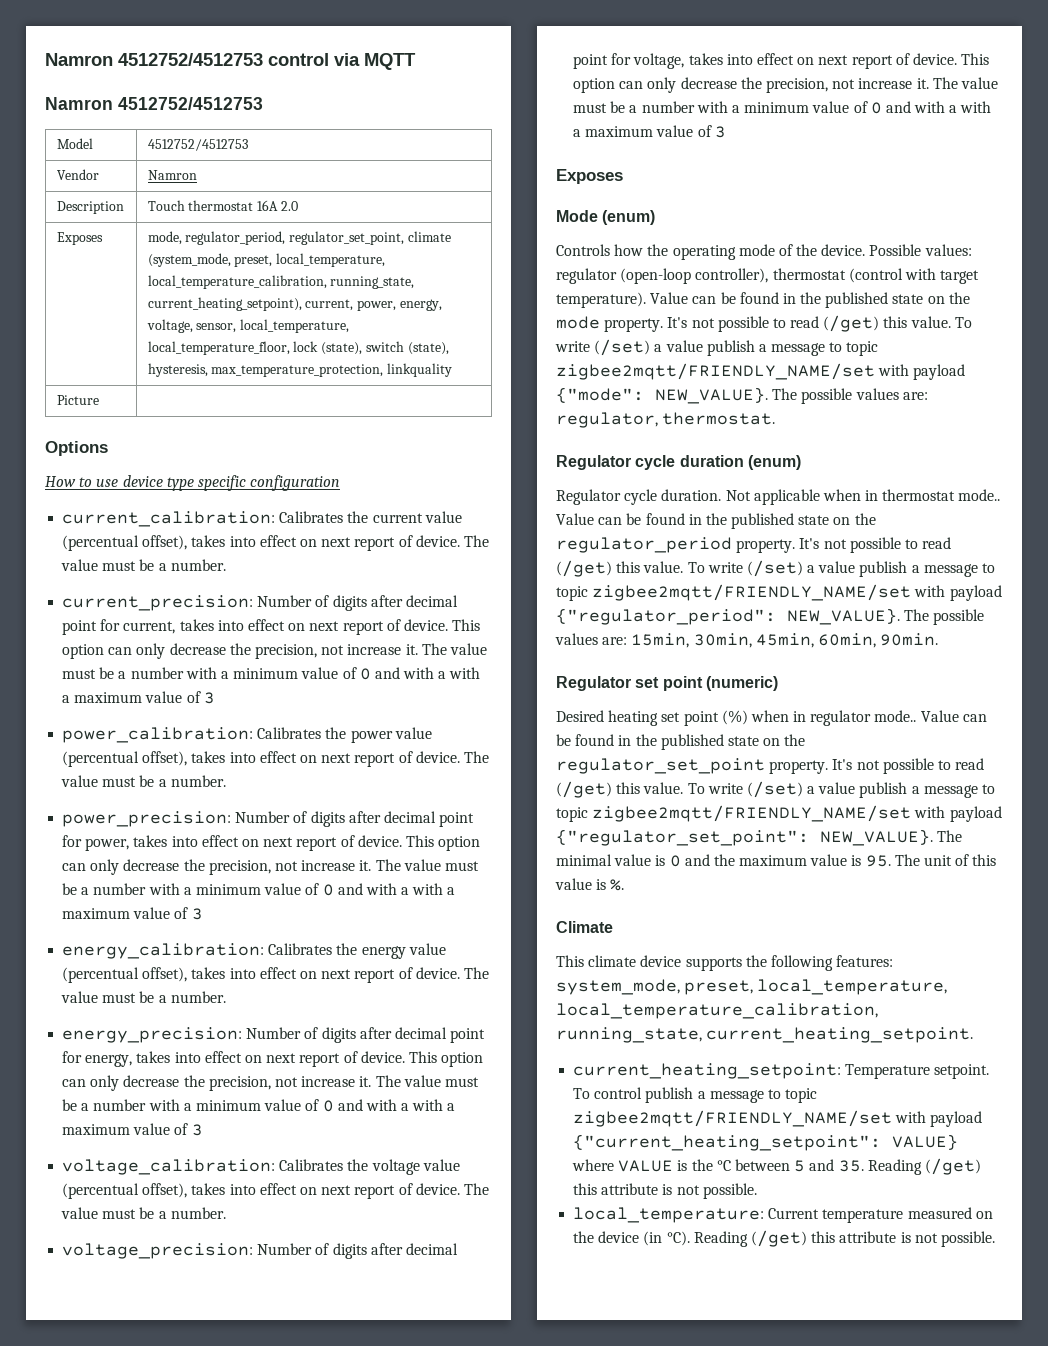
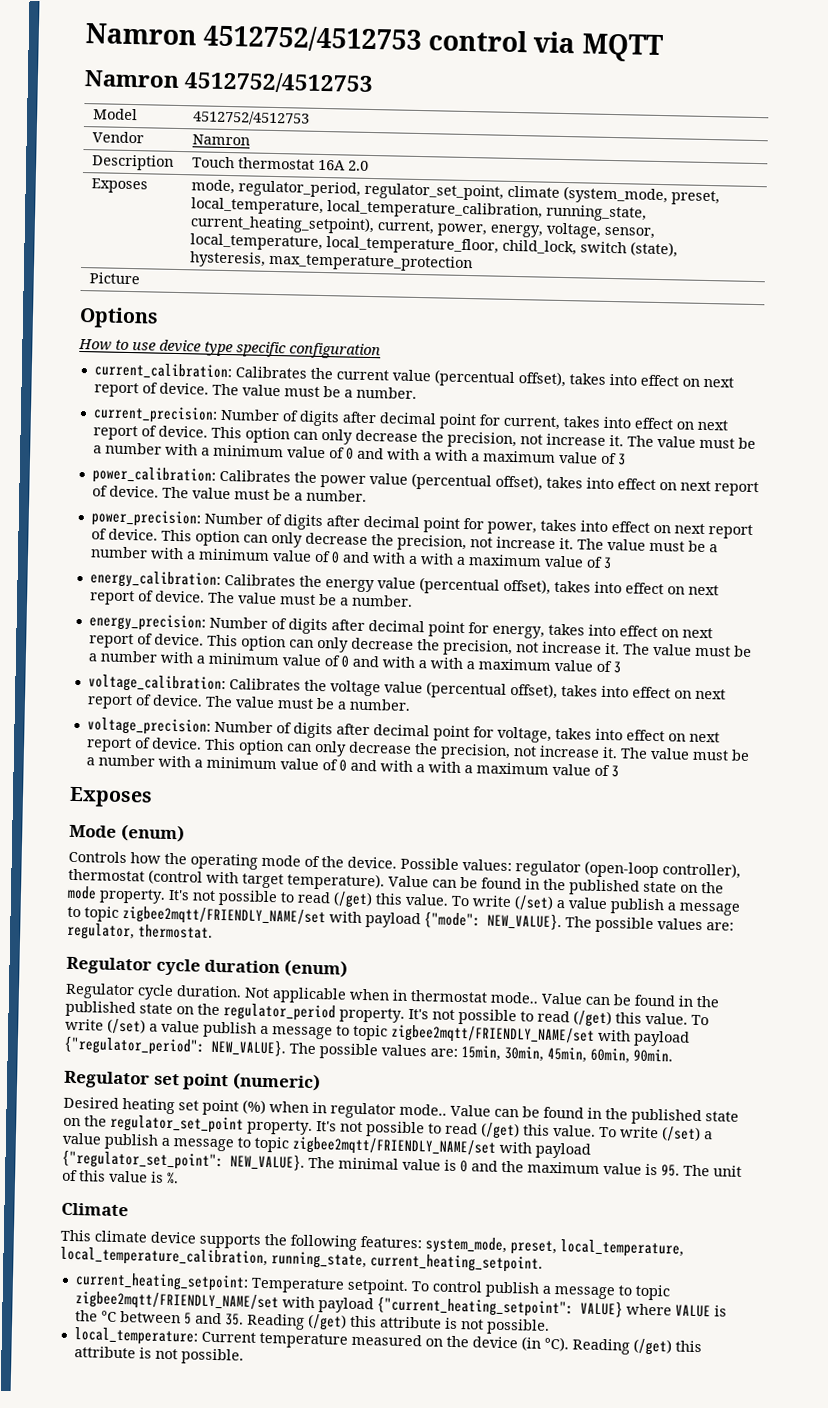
[293,341,363,355] lock (state), -> [502,239,578,256] child_lock,
[211,363,453,377] max_temperature_protection, linkquality -> [269,252,474,273] max_temperature_protection

